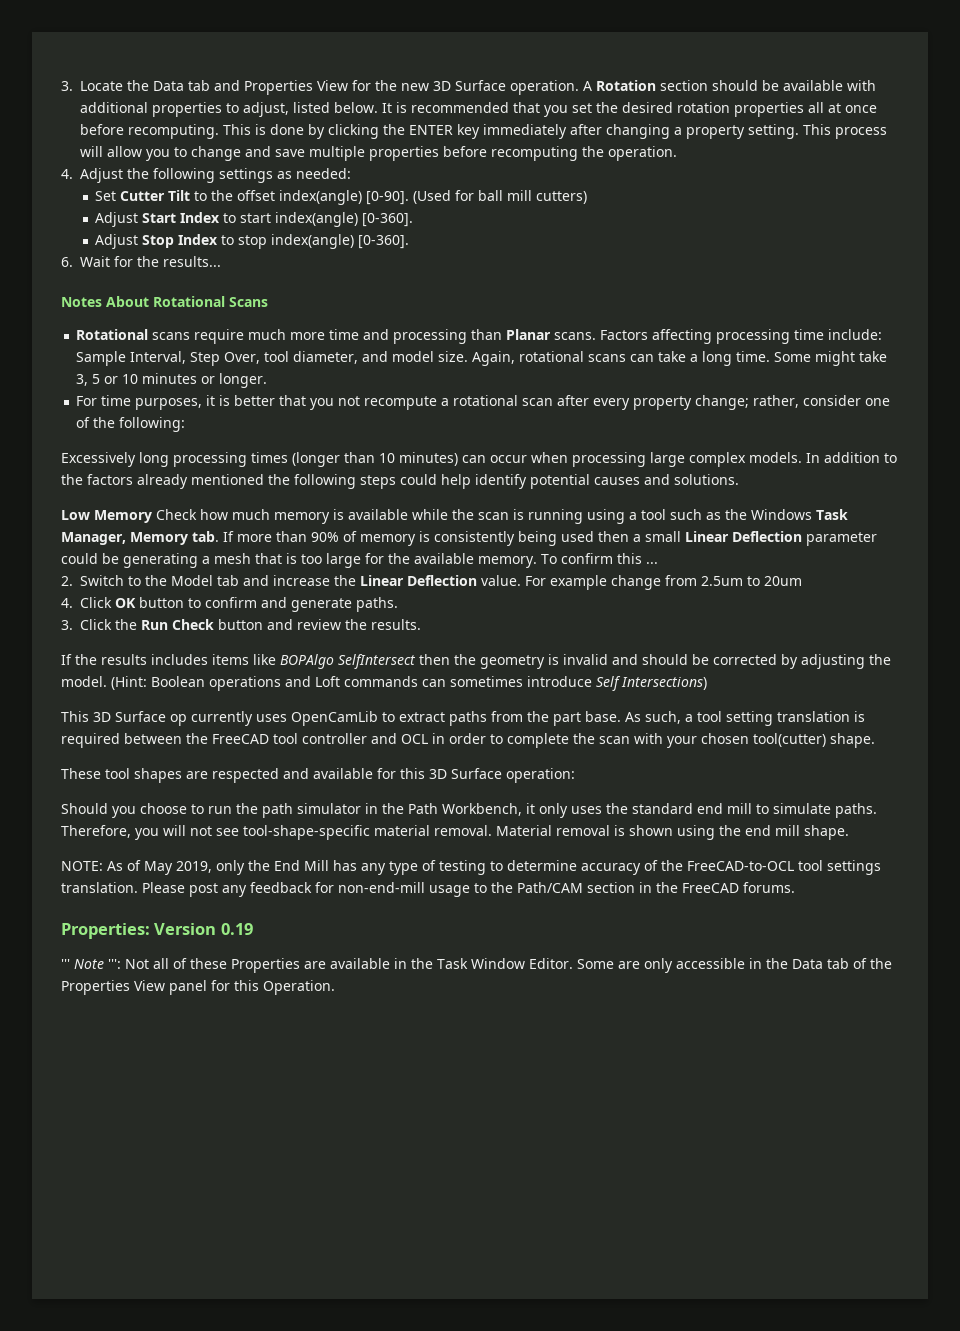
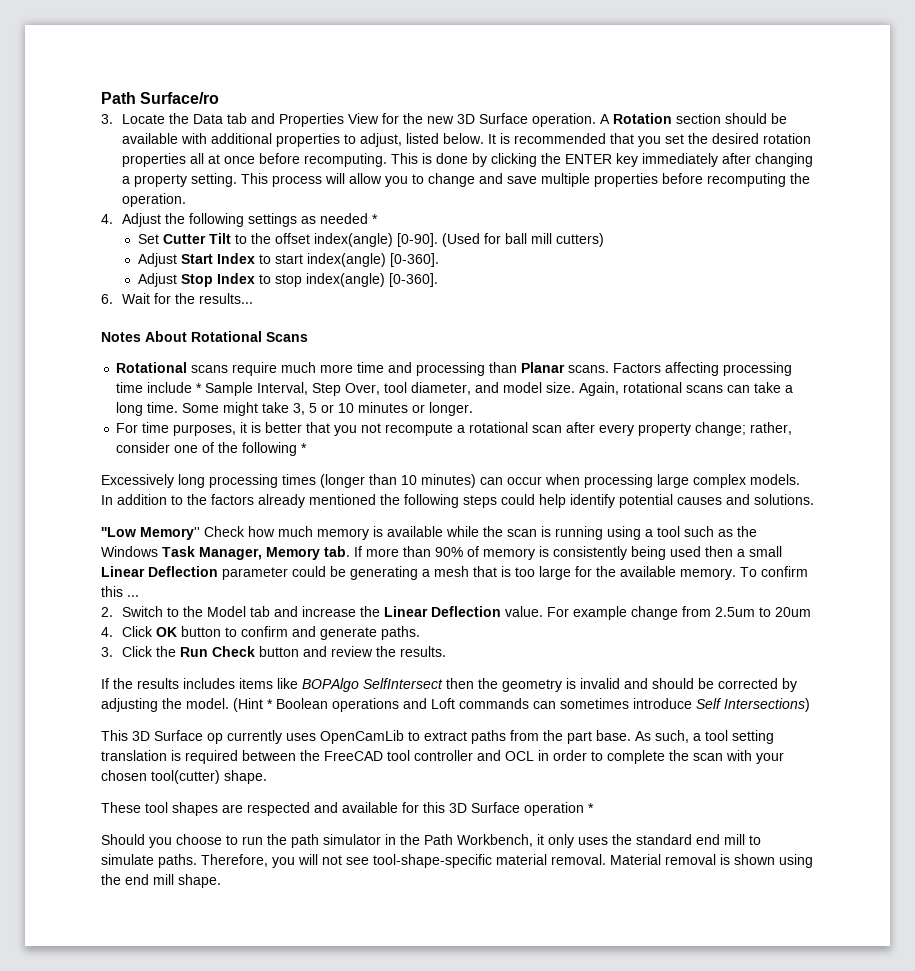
(61, 86) none -> [101,92,220,104] Path Surface/ro //
[296,168,351,179] needed: -> [320,213,379,224] needed *
[828,329,883,340] include: -> [147,382,203,393] include *
[119,417,186,432] following: -> [242,442,308,456] following *
[61,510,152,523] Low Memory -> [101,527,200,540] ''Low Memory''
[111,676,147,690] (Hint: -> [233,698,273,712] (Hint *
[506,768,575,783] operation: -> [524,802,594,816] operation *
[61,860,881,875] [61,882,795,897] [61,923,253,939] [61,958,892,973] [61,980,335,995] // NOTE: As of May 2019, only the End Mill has any type of testing to determine accuracy of the FreeCAD-to-OCL tool settings translation. Please post any feedback for non-end-mill usage to the Path/CAM section in the FreeCAD forums. // Properties: Version 0.19 // ''' Note ''': Not all of these Properties are available in the Task Window Editor. Some are only accessible in the Data tab of the Properties View panel for this Operation. -> (221, 881) none

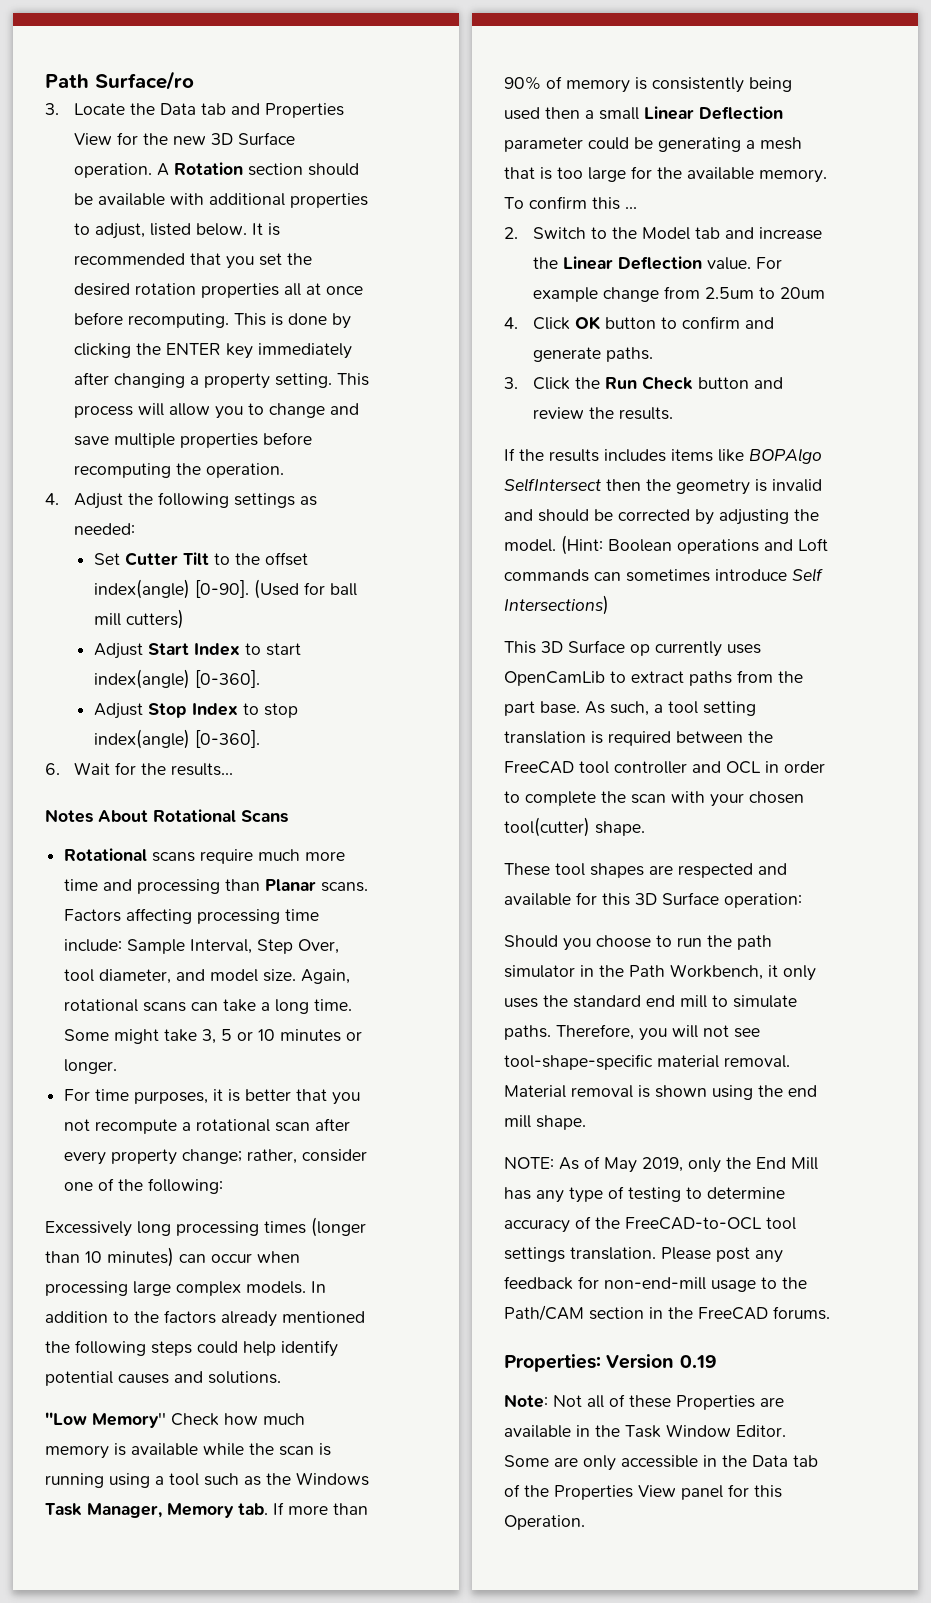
[320,213,379,224] needed * -> [74,523,136,535] needed:
[147,382,203,393] include * -> [64,939,123,952] include:
[242,442,308,456] following * -> [148,1178,224,1194] following:
[233,698,273,712] (Hint * -> [561,535,603,555] (Hint:
[524,802,594,816] operation * -> [724,893,802,908] operation:
(221, 881) none -> [504,1156,818,1173] [504,1186,785,1203] [504,1216,796,1233] [504,1247,783,1263] [504,1276,807,1292] [504,1305,830,1321] [504,1354,717,1372] [504,1394,784,1410] [504,1424,786,1438] [504,1455,818,1471] [504,1484,782,1500] [504,1515,585,1530] // NOTE: As of May 2019, only the End Mill has any type of testing to determine accuracy of the FreeCAD-to-OCL tool settings translation. Please post any feedback for non-end-mill usage to the Path/CAM section in the FreeCAD forums. // Properties: Version 0.19 // Note: Not all of these Properties are available in the Task Window Editor. Some are only accessible in the Data tab of the Properties View panel for this Operation.

